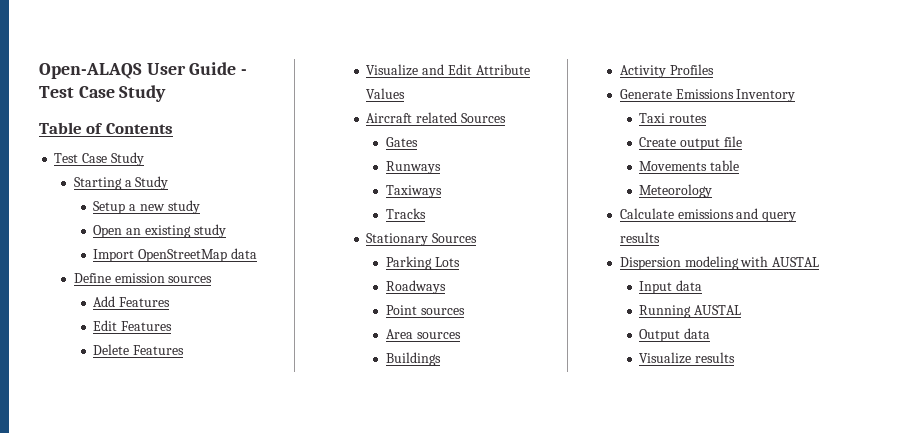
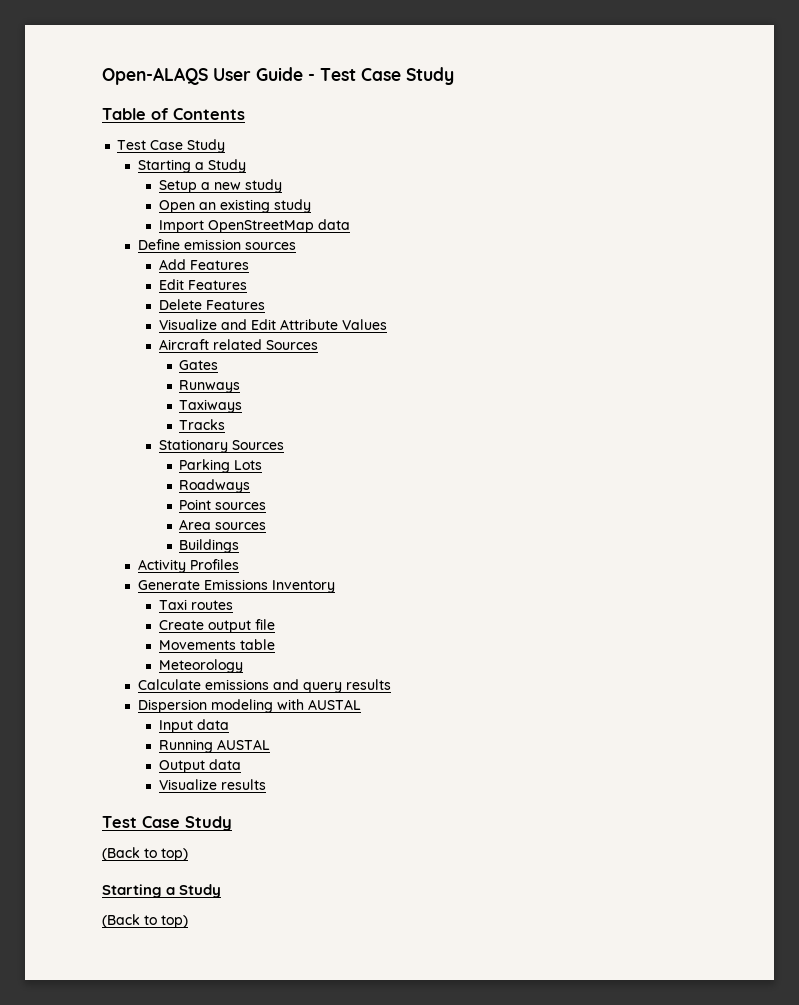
(736, 357) none -> [102,816,232,831] [102,847,188,861] [102,884,222,898] [102,914,188,928] // Test Case Study // (Back to top) // Starting a Study // (Back to top)

